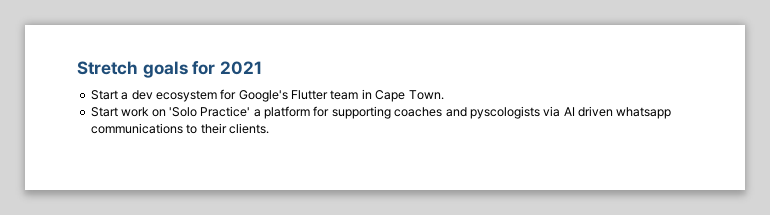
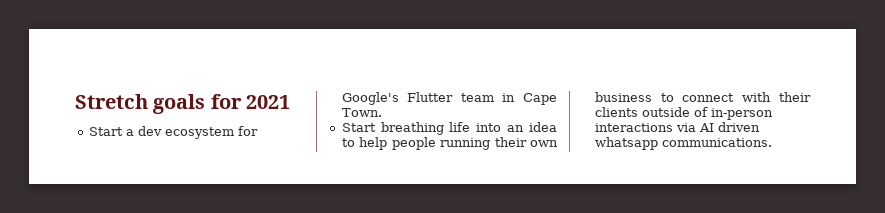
[121,106,672,119] [90,123,269,134] work on 'Solo Practice' a platform for supporting coaches and pyscologists via AI driven whatsapp communications to their clients. -> [380,122,557,135] [341,137,558,150] [594,92,811,102] [594,107,773,120] [594,122,760,132] [594,137,772,150] breathing life into an idea to help people running their own business to connect with their clients outside of in-person interactions via AI driven whatsapp communications.

